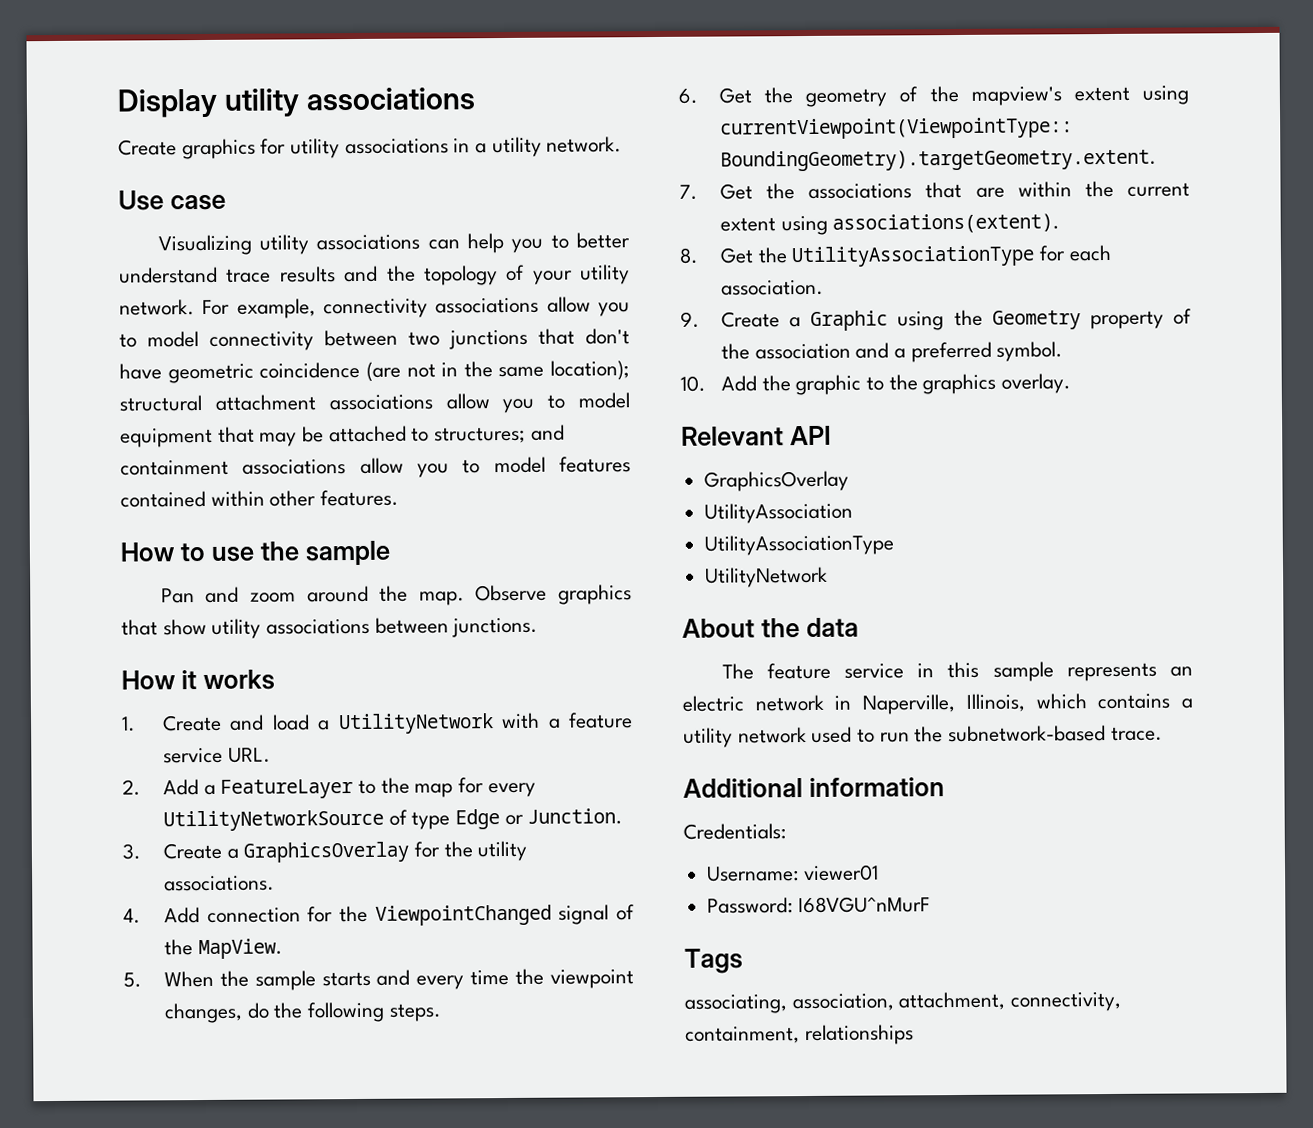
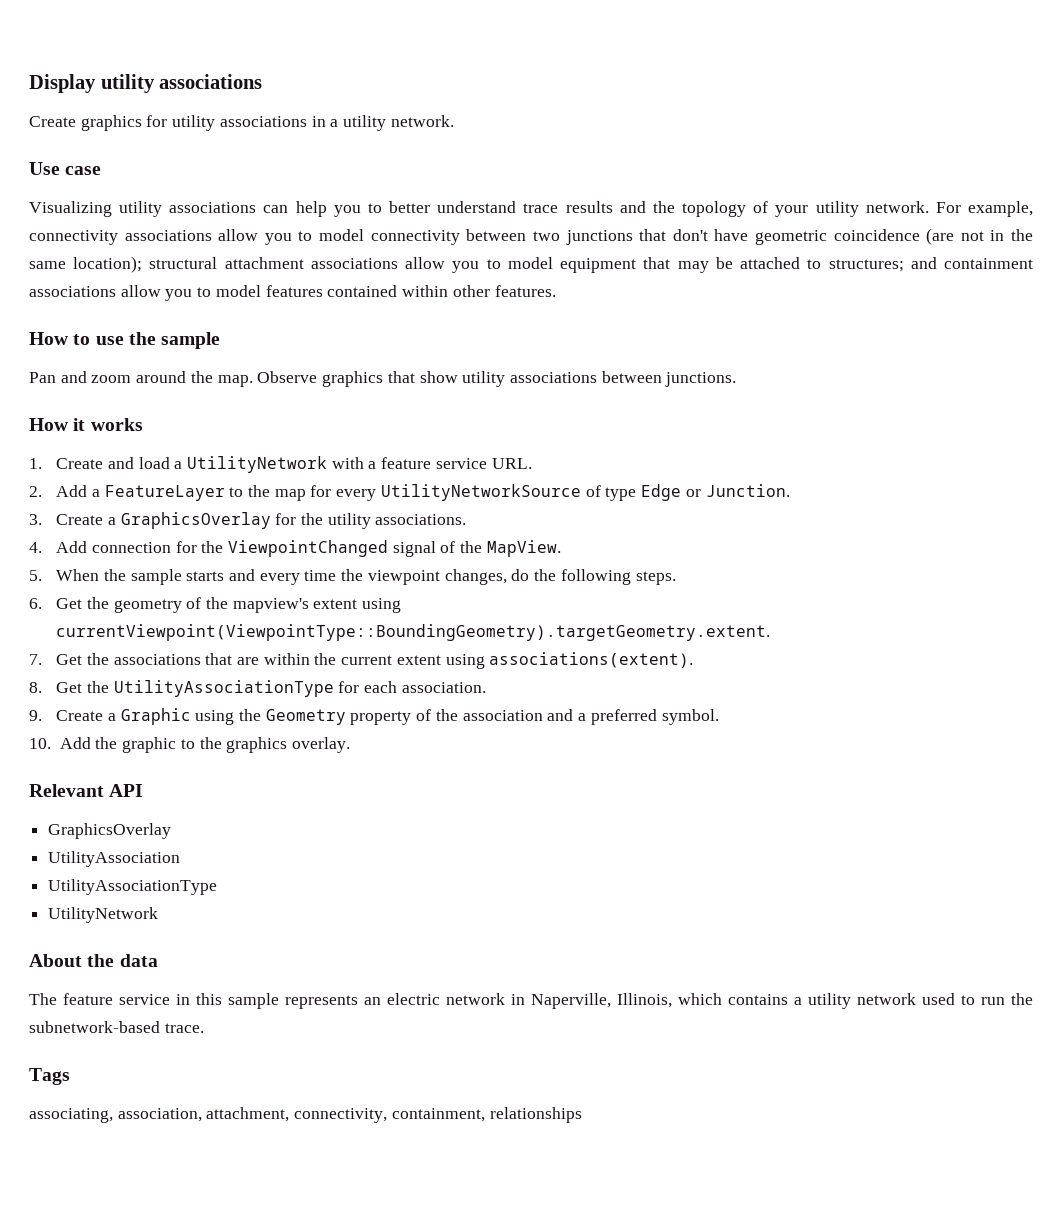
[683,777,945,798] [683,823,786,840] [707,864,879,882] [707,896,930,914] // Additional information // Credentials: // Username: viewer01 // Password: I68VGU^nMurF -> (204, 1028) none

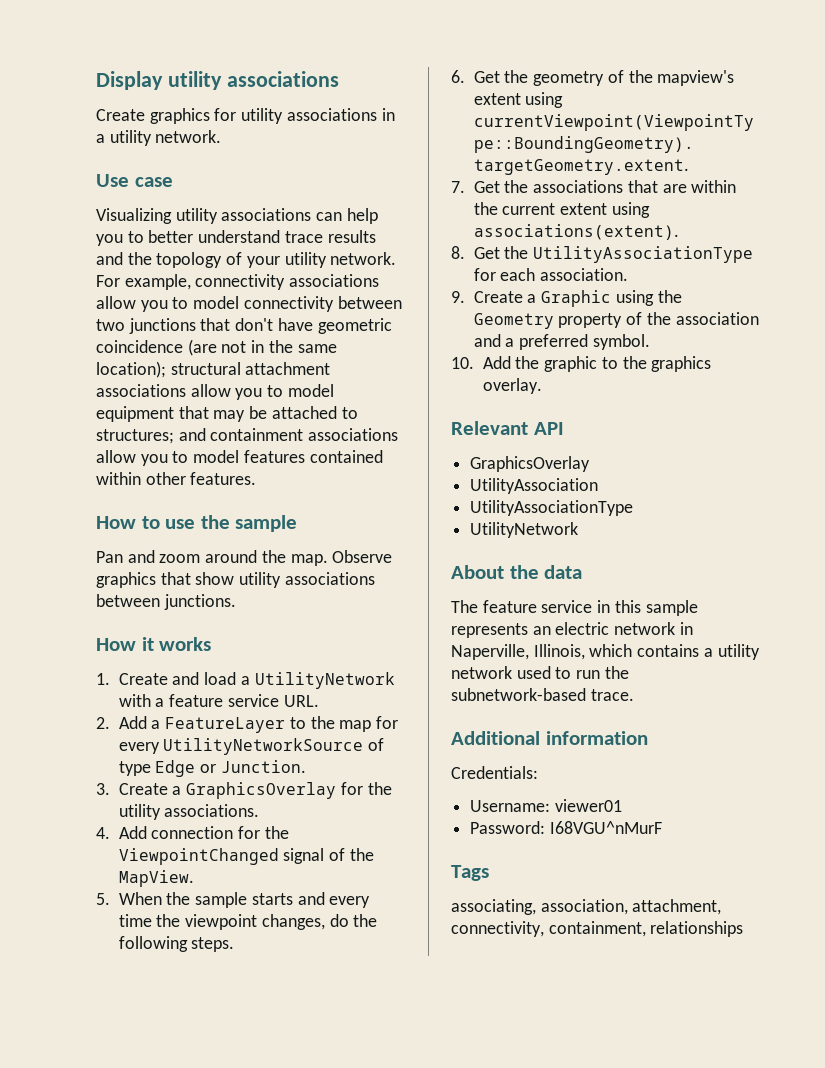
(204, 1028) none -> [451,731,648,745] [451,766,538,779] [470,799,622,812] [470,821,662,834] // Additional information // Credentials: // Username: viewer01 // Password: I68VGU^nMurF

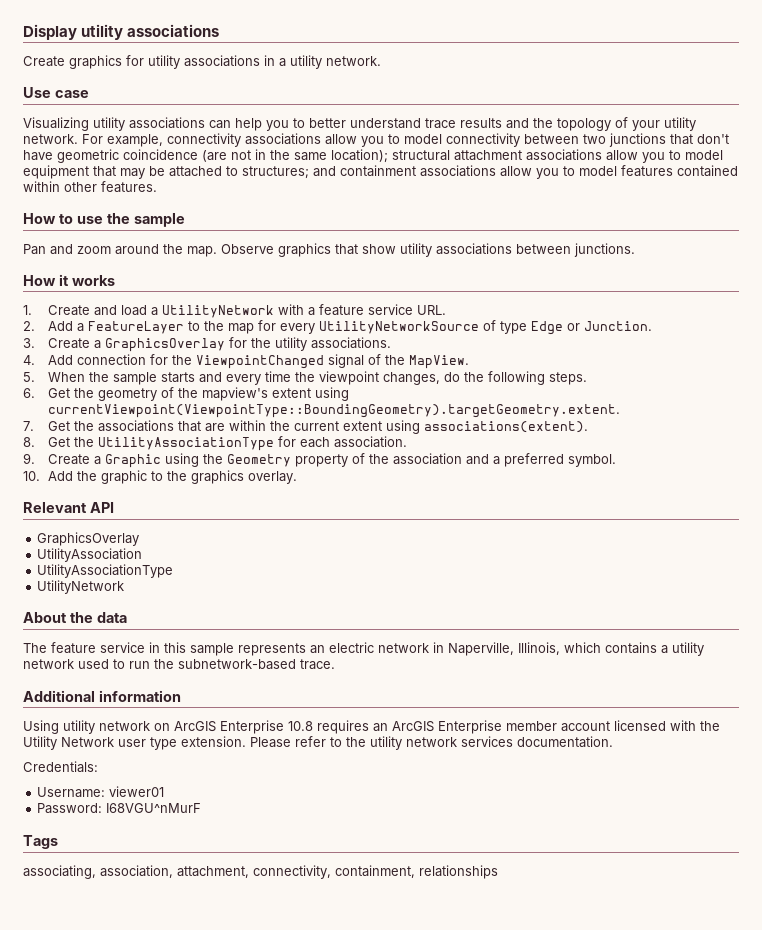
(648, 738) none -> [23,720,720,734] [23,736,613,750] // Using utility network on ArcGIS Enterprise 10.8 requires an ArcGIS Enterprise member account licensed with the Utility Network user type extension. Please refer to the utility network services documentation.

